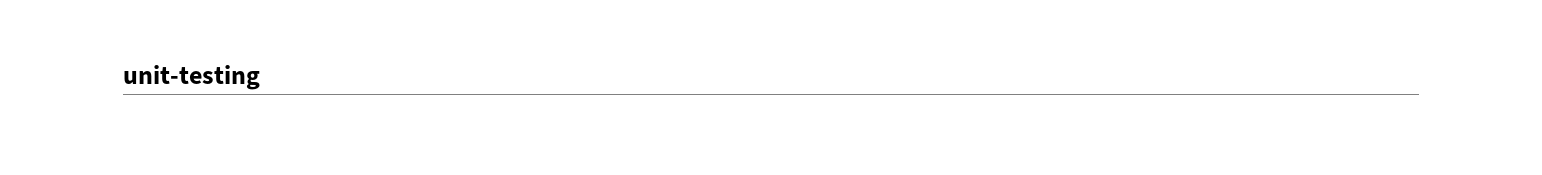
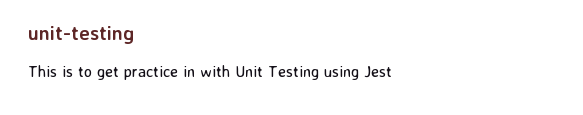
(260, 77) none -> [28,65,392,80] // This is to get practice in with Unit Testing using Jest

